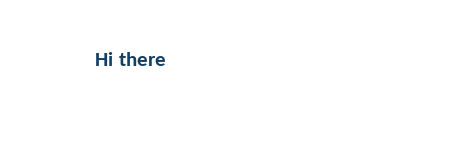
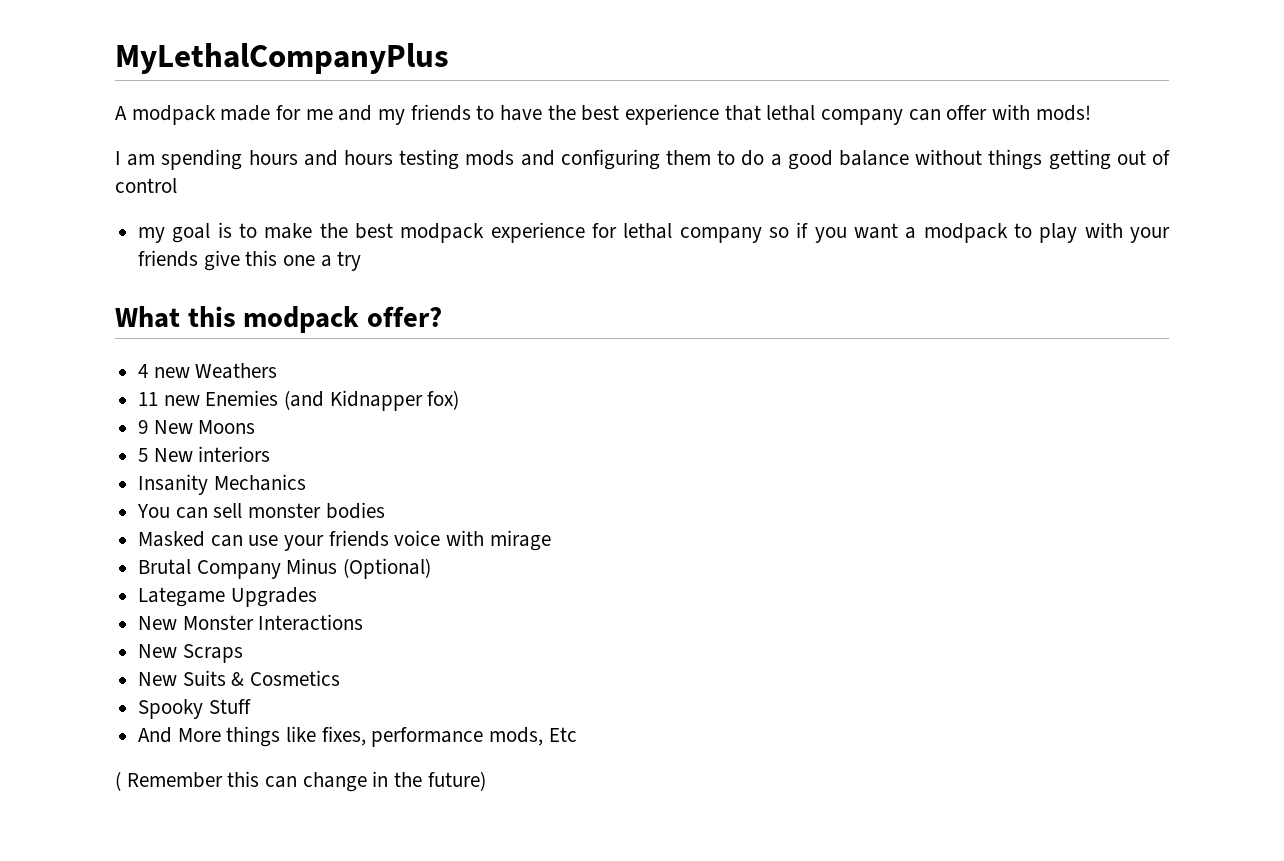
[95,52,166,66] Hi there -> [115,43,449,74] [115,104,1091,125] [115,149,1171,170] [115,178,177,193] [138,222,1170,243] [138,250,362,271] [115,306,443,333] [138,363,278,379] [138,390,460,411] [138,420,256,434] [138,446,271,462] [138,474,306,495] [137,502,385,519] [138,530,551,551] [138,558,432,579] [138,587,317,607] [138,614,364,631] [138,644,243,663] [138,670,341,686] [138,699,251,719] [138,726,577,747] [115,771,486,792] MyLethalCompanyPlus // A modpack made for me and my friends to have the best experience that lethal company can offer with mods! // I am spending hours and hours testing mods and configuring them to do a good balance without things getting out of control // my goal is to make the best modpack experience for lethal company so if you want a modpack to play with your friends give this one a try // What this modpack offer? // 4 new Weathers // 11 new Enemies (and Kidnapper fox) // 9 New Moons // 5 New interiors // Insanity Mechanics // You can sell monster bodies // Masked can use your friends voice with mirage // Brutal Company Minus (Optional) // Lategame Upgrades // New Monster Interactions // New Scraps // New Suits & Cosmetics // Spooky Stuff // And More things like fixes, performance mods, Etc // ( Remember this can change in the future)

